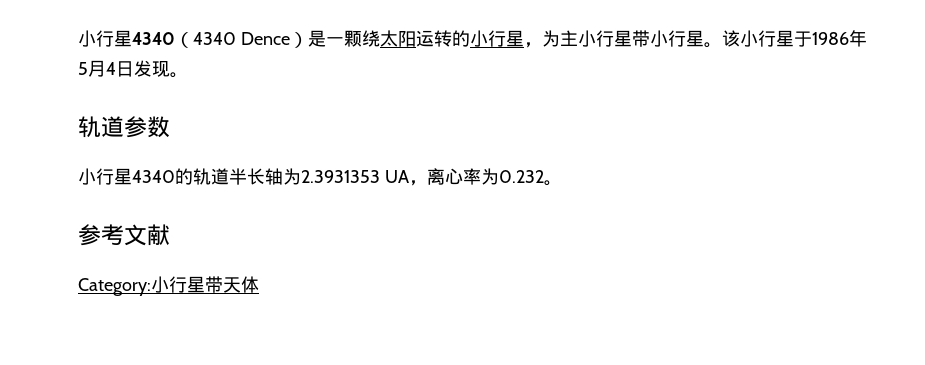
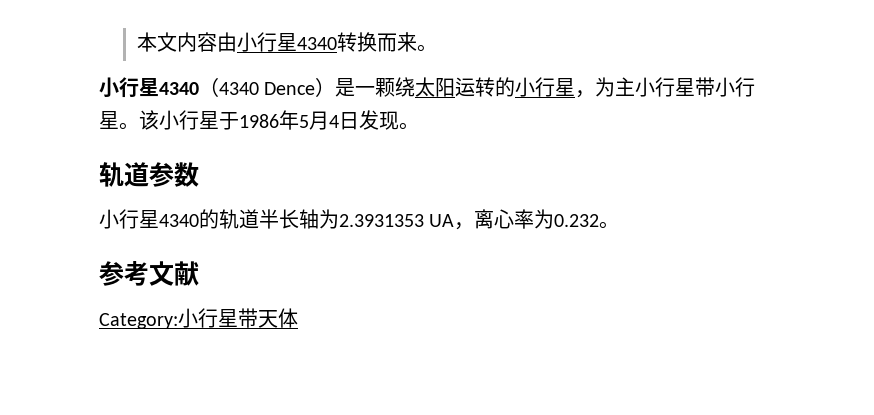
(78, 38) none -> [136,32,437,52] 本文内容由小行星4340转换而来。 //

